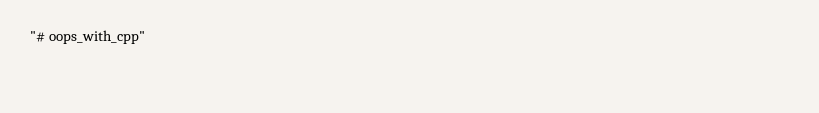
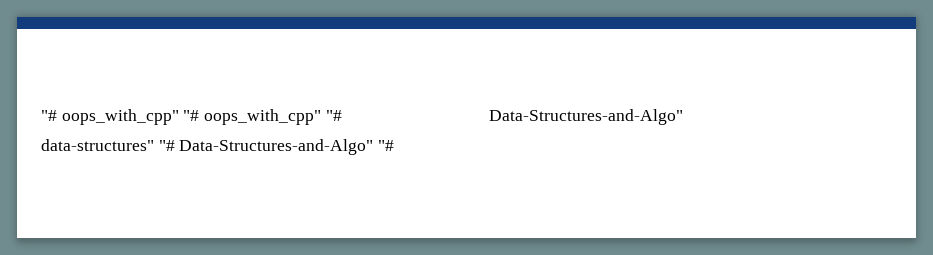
[30,30,145,44] "# oops_with_cpp" -> [41,109,342,125] [41,139,395,155] [489,109,683,125] "# oops_with_cpp" "# oops_with_cpp" "# data-structures" "# Data-Structures-and-Algo" "# Data-Structures-and-Algo"

